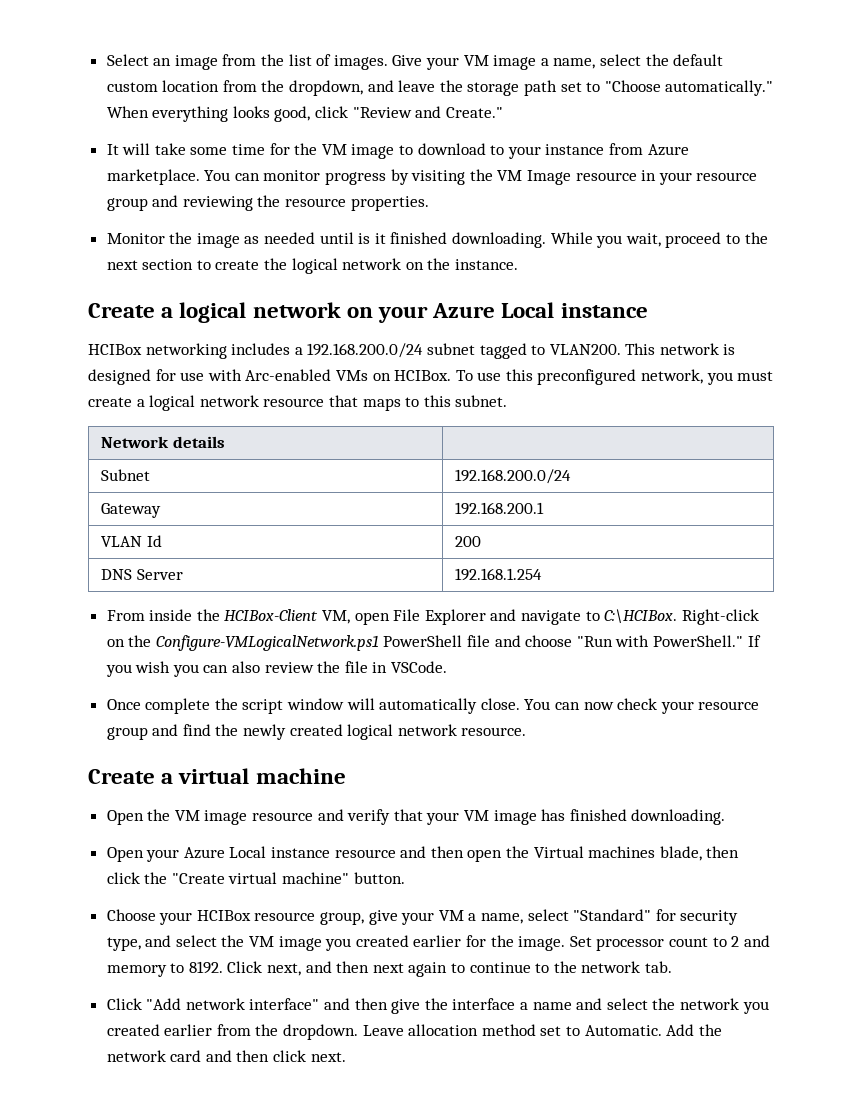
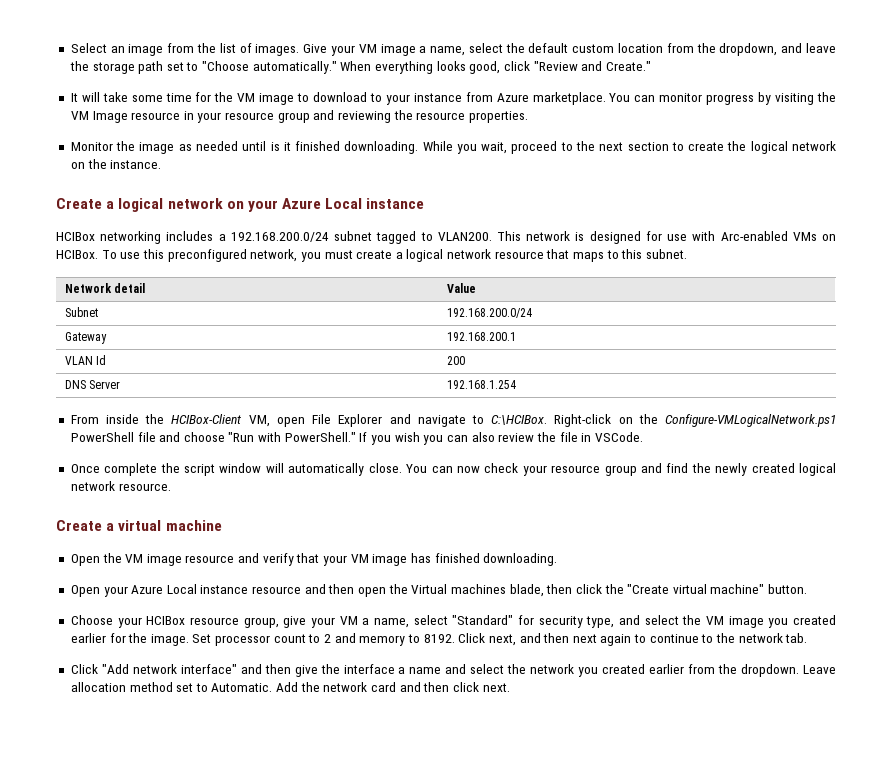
[172,436,225,448] details | -> [114,283,146,293] [446,283,476,293] detail | Value

